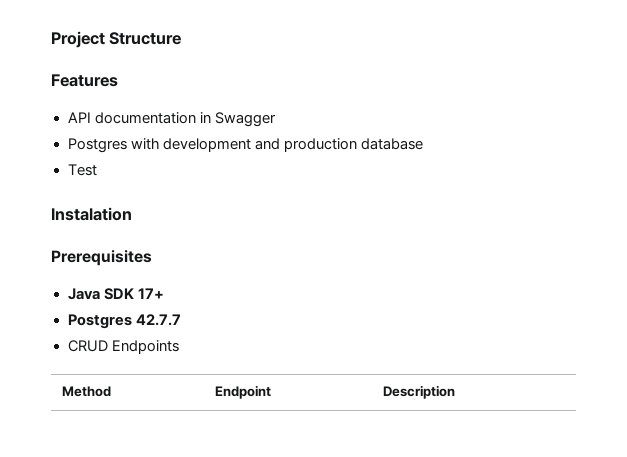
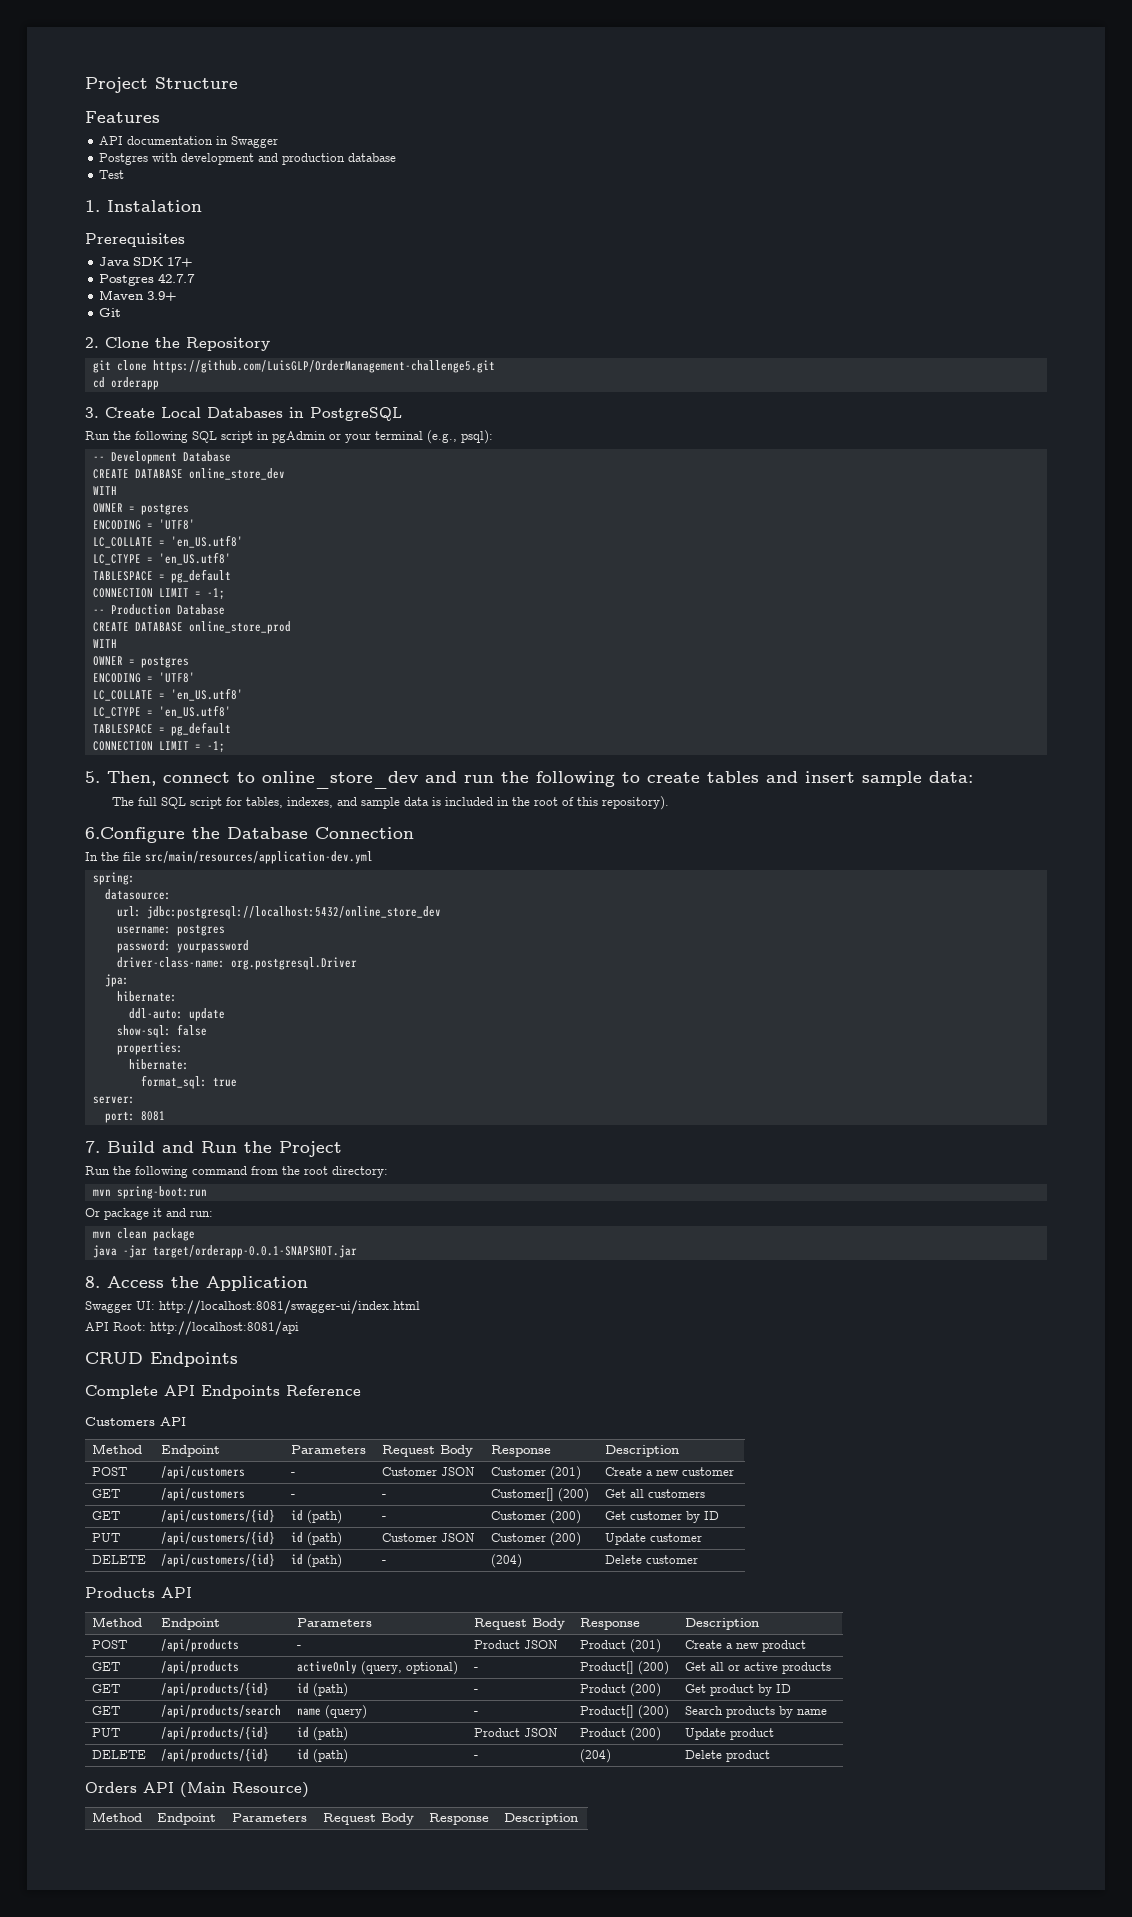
(97, 170) none -> [85,200,100,212] 1.
[67,340,179,354] [62,386,112,397] [215,385,272,399] CRUD Endpoints // Method | Endpoint -> [98,290,177,301] [98,308,121,317] [85,337,270,351] [92,360,495,373] [92,377,159,390] [85,407,402,421] [85,430,493,444] [92,451,231,464] [92,468,285,480] [92,486,117,495] [92,503,189,515] [92,519,195,530] [92,535,243,548] [92,552,231,565] [92,569,231,583] [92,588,225,599] [92,604,225,615] [92,621,291,634] [92,639,117,648] [92,656,189,668] [92,672,195,683] [92,688,243,701] [92,705,231,718] [92,722,231,736] [92,741,225,752] [85,771,973,789] [111,796,669,810] [85,827,414,843] [85,851,373,864] [92,872,135,885] [104,889,171,900] [116,906,441,919] [116,924,225,936] [116,940,249,953] [116,957,357,970] [104,974,129,987] [116,991,177,1002] [128,1008,225,1021] [116,1024,207,1038] [116,1042,183,1055] [128,1059,189,1070] [140,1075,237,1089] [92,1096,135,1104] [104,1111,165,1123] [85,1141,342,1157] [85,1166,388,1178] [92,1186,207,1199] [85,1208,213,1220] [92,1228,195,1241] [92,1245,357,1258] [85,1276,308,1291] [85,1300,420,1314] [85,1321,299,1335] [85,1352,238,1367] [85,1385,361,1399] [85,1417,186,1426] [92,1444,143,1454] [161,1445,221,1457] [291,1445,367,1454] [382,1445,474,1457] [491,1445,552,1457] [605,1445,680,1457] [92,1467,128,1476] [161,1466,246,1479] [291,1472,296,1476] [382,1467,476,1476] [491,1466,582,1480] [605,1467,735,1476] [92,1489,121,1498] [161,1488,246,1501] [291,1494,296,1498] [382,1494,387,1498] [491,1488,590,1502] [605,1489,706,1498] [92,1511,121,1520] [161,1509,276,1523] [291,1510,343,1524] [382,1516,387,1520] [491,1510,582,1524] [605,1511,720,1523] [92,1533,121,1542] [161,1531,276,1545] [291,1532,343,1546] [382,1533,476,1542] [491,1532,582,1546] [605,1533,703,1545] [92,1555,147,1564] [161,1553,276,1567] [291,1554,343,1568] [382,1560,387,1564] [491,1554,523,1568] [605,1555,699,1564] [85,1587,192,1598] [92,1617,143,1627] [161,1618,221,1630] [297,1618,373,1627] [474,1618,566,1630] [580,1618,641,1630] [685,1618,760,1630] [92,1640,128,1649] [161,1639,240,1652] [297,1645,302,1649] [474,1640,559,1649] [580,1639,662,1653] [685,1640,807,1652] [92,1662,121,1671] [161,1661,240,1674] [297,1661,459,1675] [474,1667,479,1671] [580,1661,670,1675] [685,1662,832,1674] [92,1684,121,1693] [161,1682,270,1696] [297,1683,349,1697] [474,1689,479,1693] [580,1683,662,1697] [685,1684,792,1696] [92,1706,121,1715] [161,1705,282,1718] [297,1705,368,1719] [474,1711,479,1715] [580,1705,670,1719] [685,1706,828,1718] [92,1728,121,1737] [161,1726,270,1740] [297,1727,349,1741] [474,1728,559,1737] [580,1727,662,1741] [685,1728,775,1740] [92,1750,147,1759] [161,1748,270,1762] [297,1749,349,1763] [474,1755,479,1759] [580,1749,612,1763] [685,1750,771,1762] [85,1782,309,1798] [92,1812,143,1822] [157,1813,217,1825] [232,1813,308,1822] [323,1813,415,1825] [429,1813,490,1825] Maven 3.9+ // Git // 2. Clone the Repository // git clone https://github.com/LuisGLP/OrderManagement-challenge5.git // cd orderapp // 3. Create Local Databases in PostgreSQL // Run the following SQL script in pgAdmin or your terminal (e.g., psql): // -- Development Database // CREATE DATABASE online_store_dev // WITH // OWNER = postgres // ENCODING = 'UTF8' // LC_COLLATE = 'en_US.utf8' // LC_CTYPE = 'en_US.utf8' // TABLESPACE = pg_default // CONNECTION LIMIT = -1; // -- Production Database // CREATE DATABASE online_store_prod // WITH // OWNER = postgres // ENCODING = 'UTF8' // LC_COLLATE = 'en_US.utf8' // LC_CTYPE = 'en_US.utf8' // TABLESPACE = pg_default // CONNECTION LIMIT = -1; // 5. Then, connect to online_store_dev and run the following to create tables and insert sample data: // The full SQL script for tables, indexes, and sample data is included in the root of this repository). // 6.Configure the Database Connection // In the file src/main/resources/application-dev.yml // spring: // datasource: // url: jdbc:postgresql://localhost:5432/online_store_dev // username: postgres // password: yourpassword // driver-class-name: org.postgresql.Driver // jpa: // hibernate: // ddl-auto: update // show-sql: false // properties: // hibernate: // format_sql: true // server: // port: 8081 // 7. Build and Run the Project // Run the following command from the root directory: // mvn spring-boot:run // Or package it and run: // mvn clean package // java -jar target/orderapp-0.0.1-SNAPSHOT.jar // 8. Access the Application // Swagger UI: http://localhost:8081/swagger-ui/index.html // API Root: http://localhost:8081/api // CRUD Endpoints // Complete API Endpoints Reference // Customers API // Method | Endpoint | Parameters | Request Body | Response | Description // POST | /api/customers | - | Customer JSON | Customer (201) | Create a new customer // GET | /api/customers | - | - | Customer[] (200) | Get all customers // GET | /api/customers/{id} | id (path) | - | Customer (200) | Get customer by ID // PUT | /api/customers/{id} | id (path) | Customer JSON | Customer (200) | Update customer // DELETE | /api/customers/{id} | id (path) | - | (204) | Delete customer // Products API // Method | Endpoint | Parameters | Request Body | Response | Description // POST | /api/products | - | Product JSON | Product (201) | Create a new product // GET | /api/products | activeOnly (query, optional) | - | Product[] (200) | Get all or active products // GET | /api/products/{id} | id (path) | - | Product (200) | Get product by ID // GET | /api/products/search | name (query) | - | Product[] (200) | Search products by name // PUT | /api/products/{id} | id (path) | Product JSON | Product (200) | Update product // DELETE | /api/products/{id} | id (path) | - | (204) | Delete product // Orders API (Main Resource) // Method | Endpoint | Parameters | Request Body | Response

